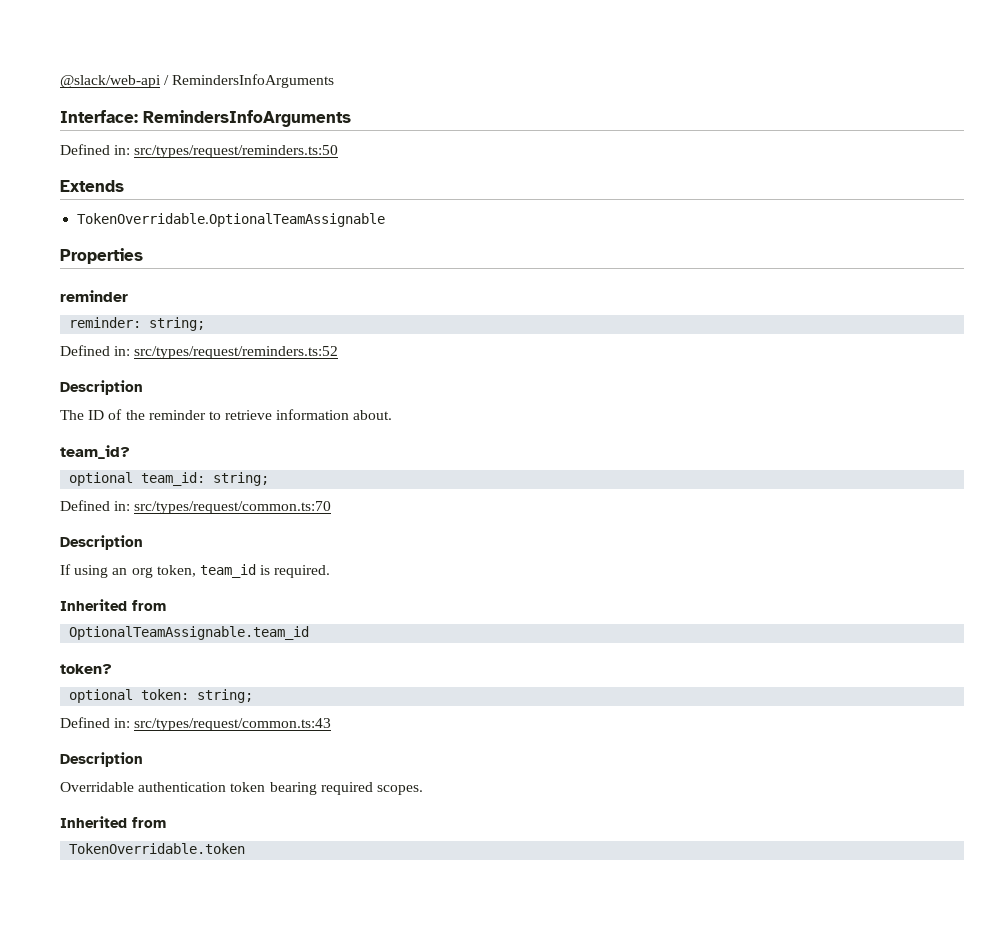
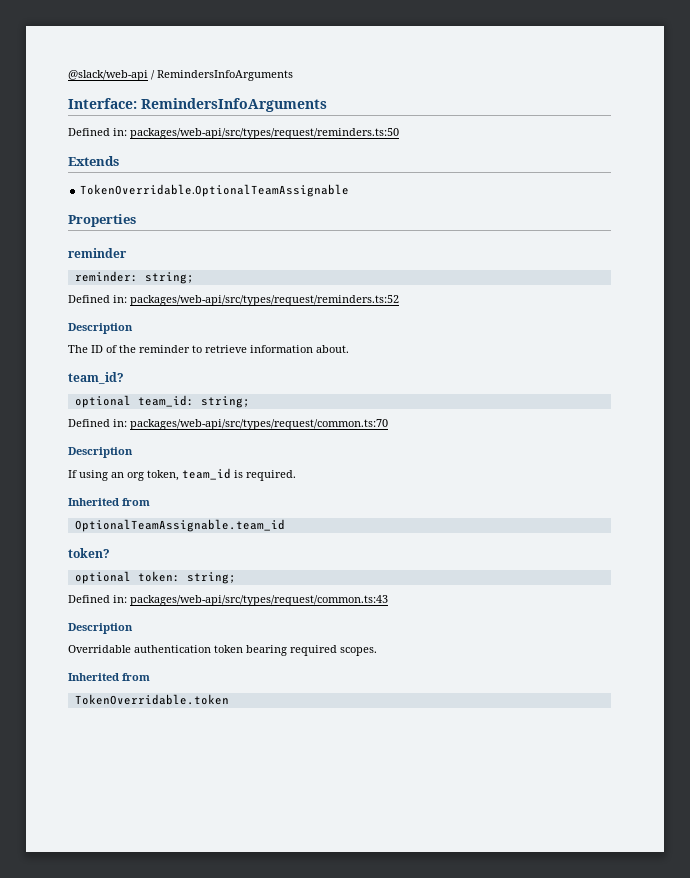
[134,145,339,158] src/types/request/reminders.ts:50 -> [130,128,399,139] packages/web-api/src/types/request/reminders.ts:50
[134,346,339,359] src/types/request/reminders.ts:52 -> [130,295,399,306] packages/web-api/src/types/request/reminders.ts:52
[134,501,332,514] src/types/request/common.ts:70 -> [130,419,388,430] packages/web-api/src/types/request/common.ts:70
[134,718,332,731] src/types/request/common.ts:43 -> [130,595,388,606] packages/web-api/src/types/request/common.ts:43

